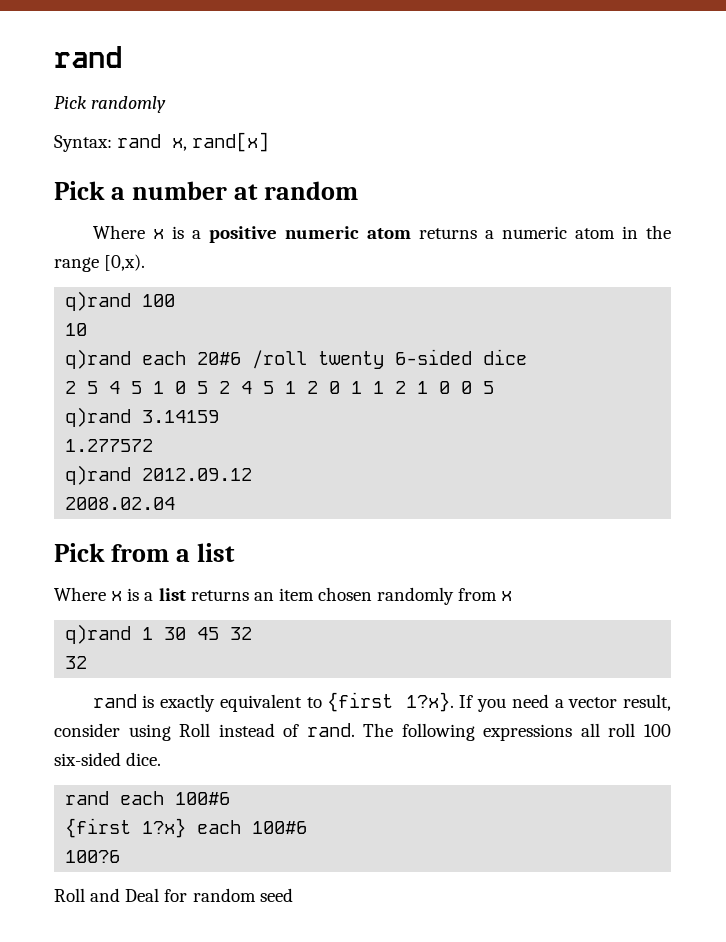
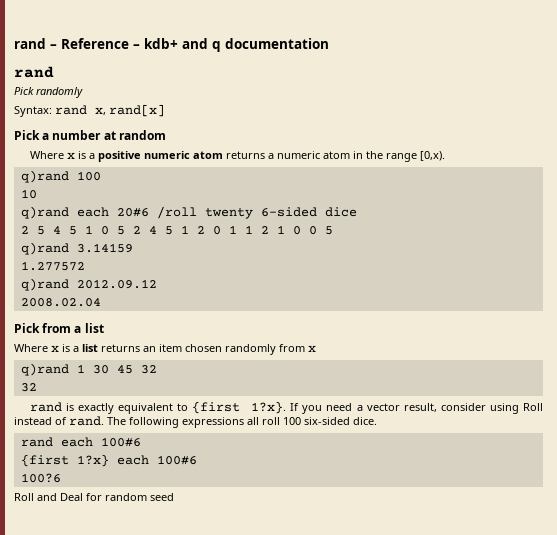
[54,46,122,68] rand -> [14,38,329,52] [14,66,54,78] rand – Reference – kdb+ and q documentation // rand

